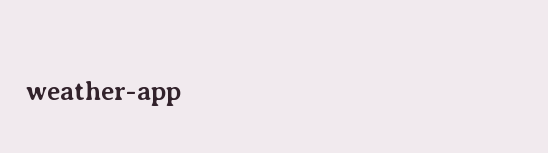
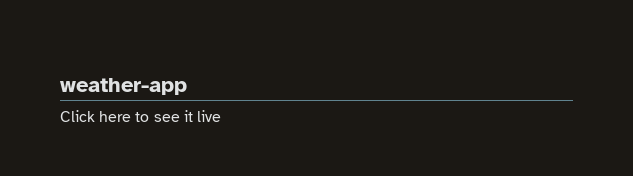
(181, 93) none -> [60,110,221,122] // Click here to see it live

